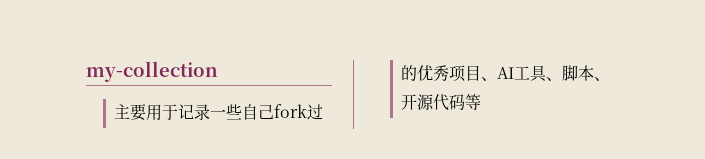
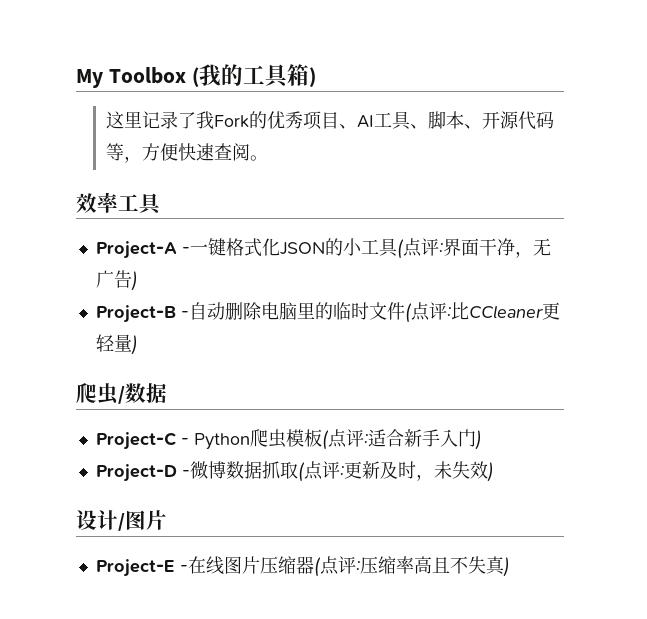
[86,61,218,82] [114,104,324,121] my-collection // 主要用于记录一些自己fork过 -> [76,64,316,88] [105,111,249,129] My Toolbox (我的工具箱) // 这里记录了我Fork
(482, 102) none -> [123,143,268,163] [76,192,162,215] [95,238,551,259] [95,270,138,291] [95,302,560,323] [95,334,138,355] [76,383,167,405] [95,429,482,450] [95,461,494,482] [76,510,167,531] [95,556,510,577] ，方便快速查阅。 // 效率工具 // Project-A -一键格式化JSON的小工具(点评:界面干净，无广告) // Project-B -自动删除电脑里的临时文件(点评:比CCleaner更轻量) // 爬虫/数据 // Project-C - Python爬虫模板(点评:适合新手入门) // Project-D -微博数据抓取(点评:更新及时，未失效) // 设计/图片 // Project-E -在线图片压缩器(点评:压缩率高且不失真)

